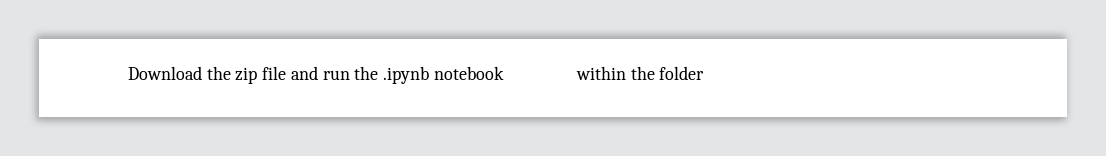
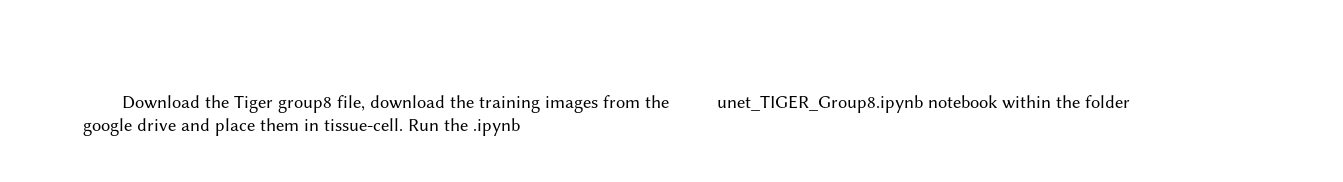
[235,66,350,84] zip file and run -> [234,95,670,113] [83,118,439,136] Tiger group8 file, download the training images from the google drive and place them in tissue-cell. Run
(430, 75) none -> [717,95,923,113] unet_TIGER_Group8.ipynb

